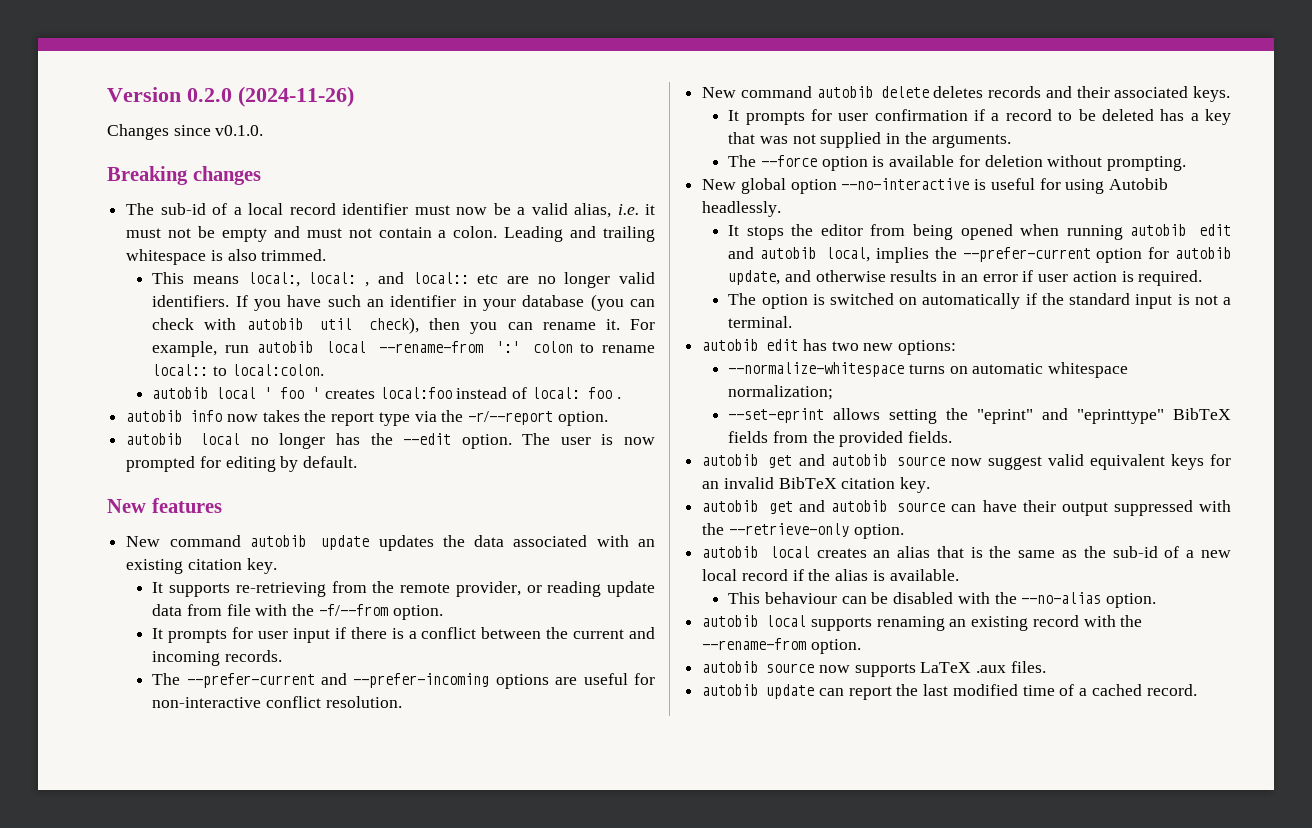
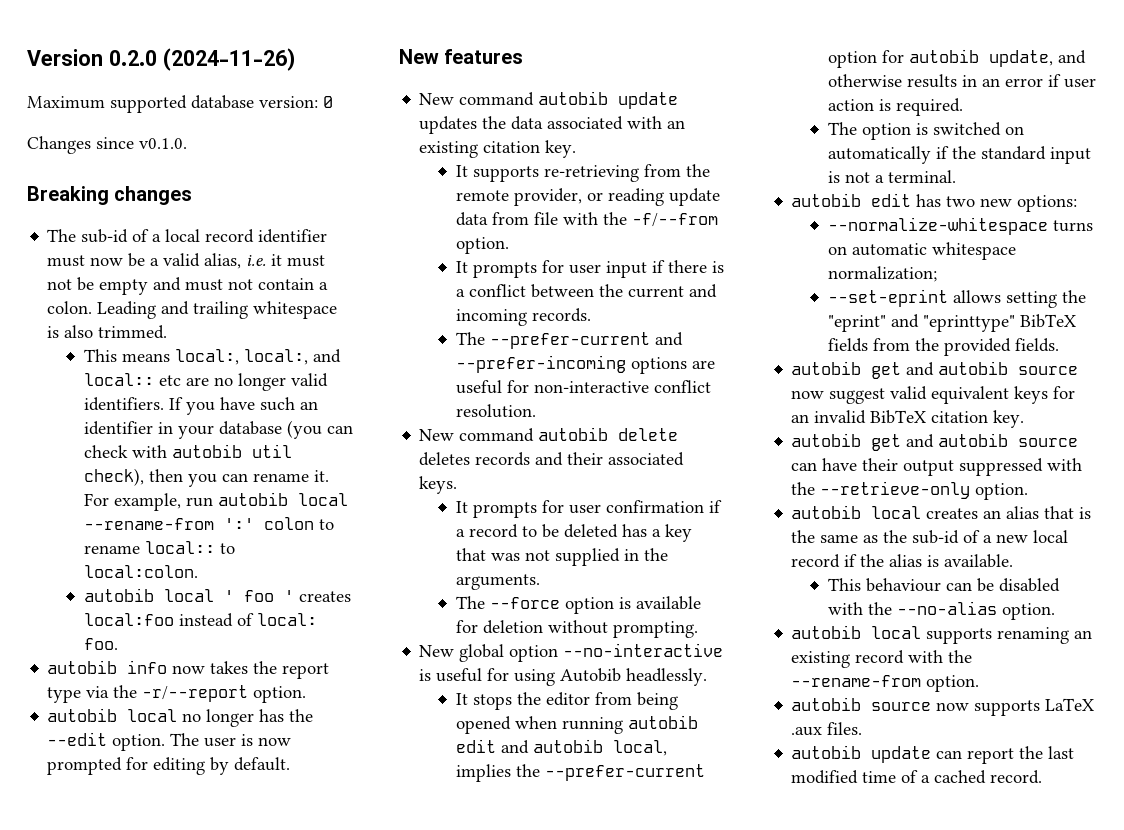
(354, 96) none -> [27,95,333,113] // Maximum supported database version: 0
[308,272,370,287] local: , -> [243,349,308,365] local:,
[587,387,621,399] foo . -> [83,638,118,650] foo.

